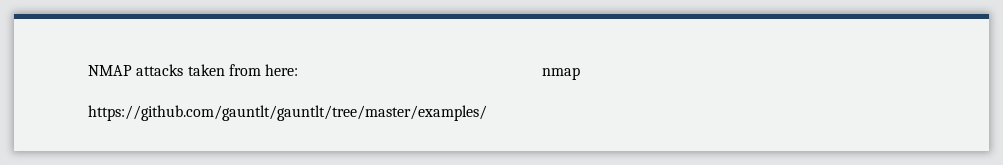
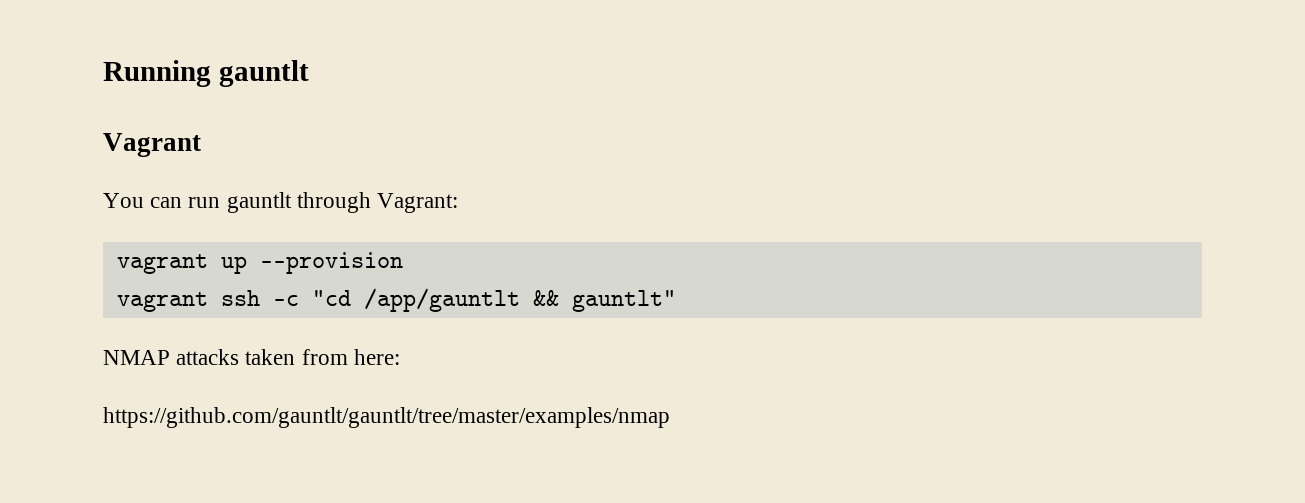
(88, 70) none -> [103,60,309,87] [103,133,201,157] [103,192,459,213] [116,252,403,274] [116,288,676,312] Running gauntlt // Vagrant // You can run gauntlt through Vagrant: // vagrant up --provision // vagrant ssh -c "cd /app/gauntlt && gauntlt" //

